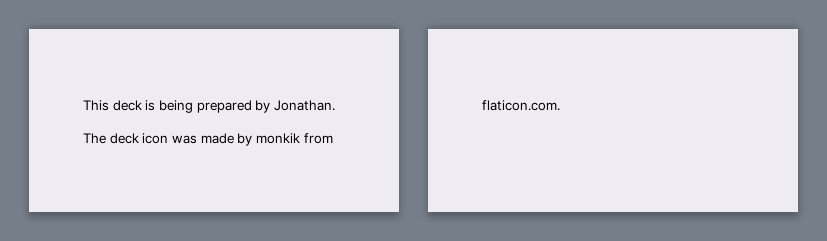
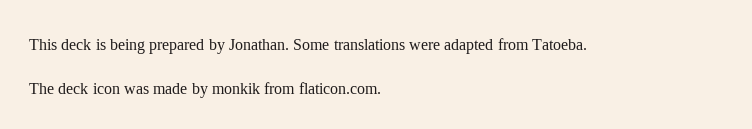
(335, 105) none -> [293,38,587,54] Some translations were adapted from Tatoeba.

